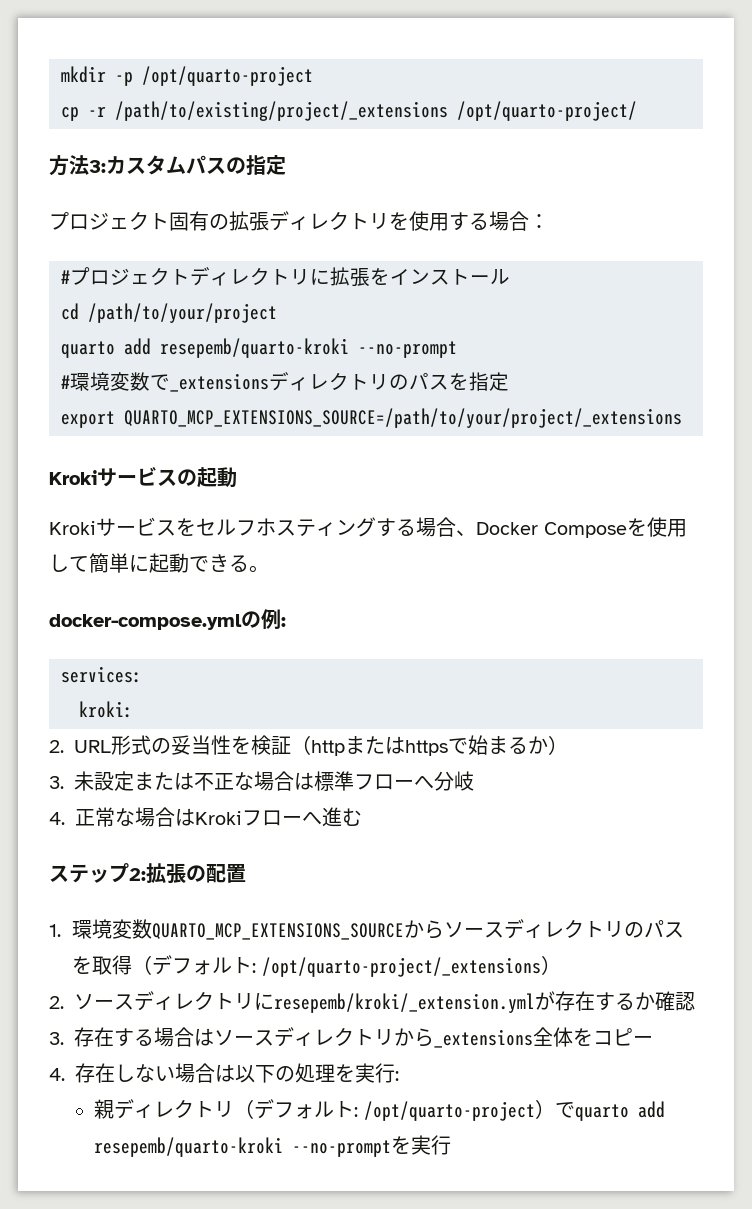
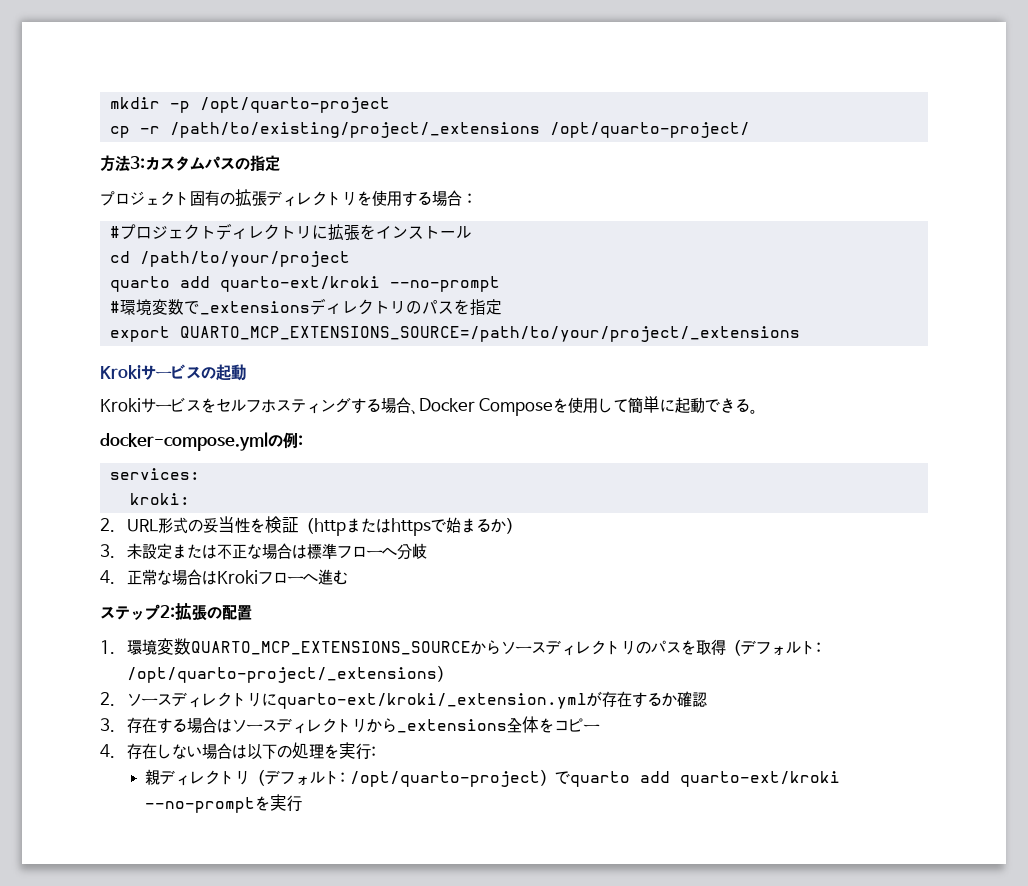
[160,338,349,358] resepemb/quarto-kroki -> [219,276,380,292] quarto-ext/kroki
[274,993,535,1013] resepemb/kroki/_extension.yml -> [277,693,588,709] quarto-ext/kroki/_extension.yml
[93,1137,283,1157] resepemb/quarto-kroki -> [679,771,840,787] quarto-ext/kroki

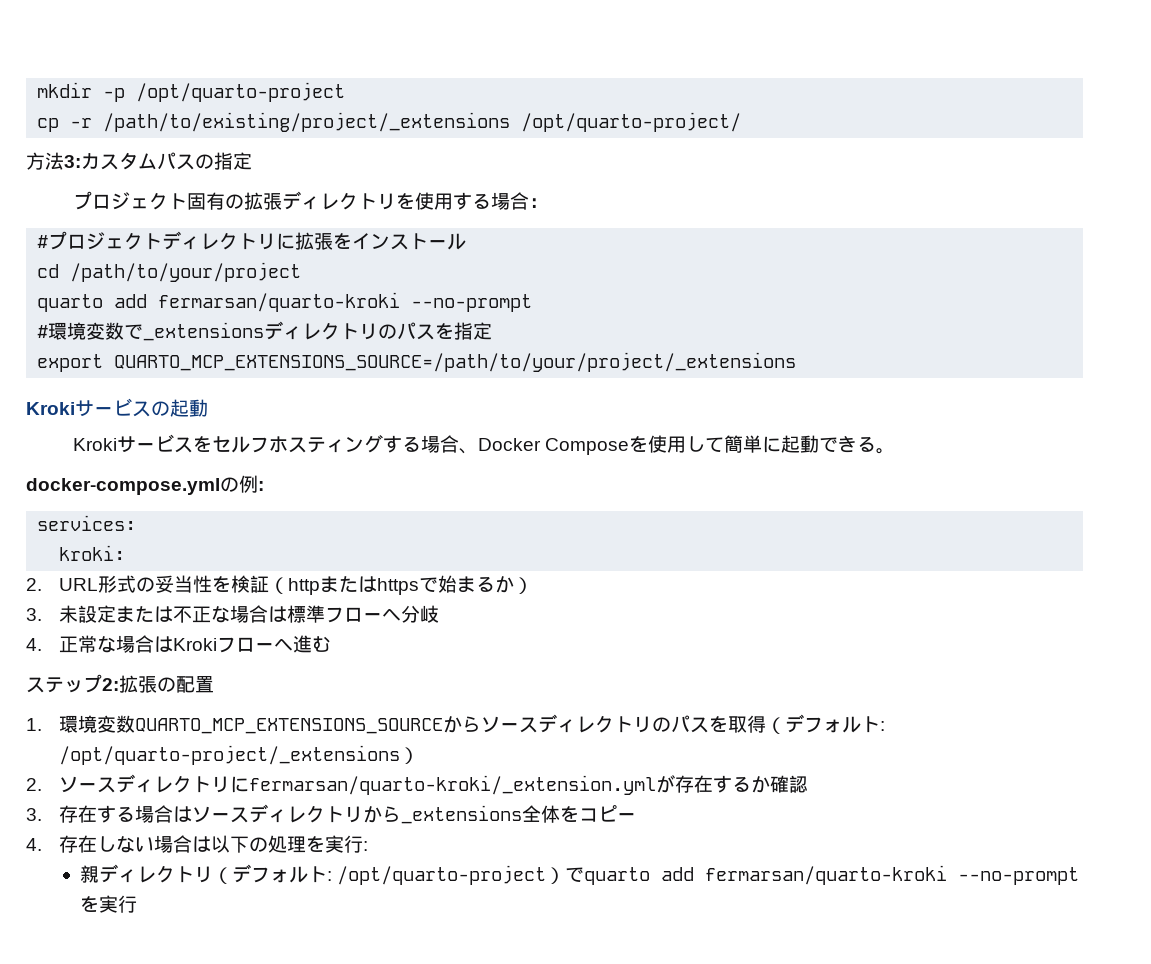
[219,276,380,292] quarto-ext/kroki -> [158,292,401,312] fermarsan/quarto-kroki
[277,693,588,709] quarto-ext/kroki/_extension.yml -> [248,775,656,795] fermarsan/quarto-kroki/_extension.yml
[679,771,840,787] quarto-ext/kroki -> [704,865,947,885] fermarsan/quarto-kroki

